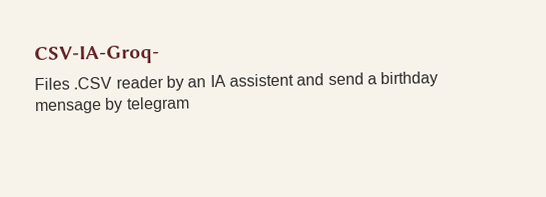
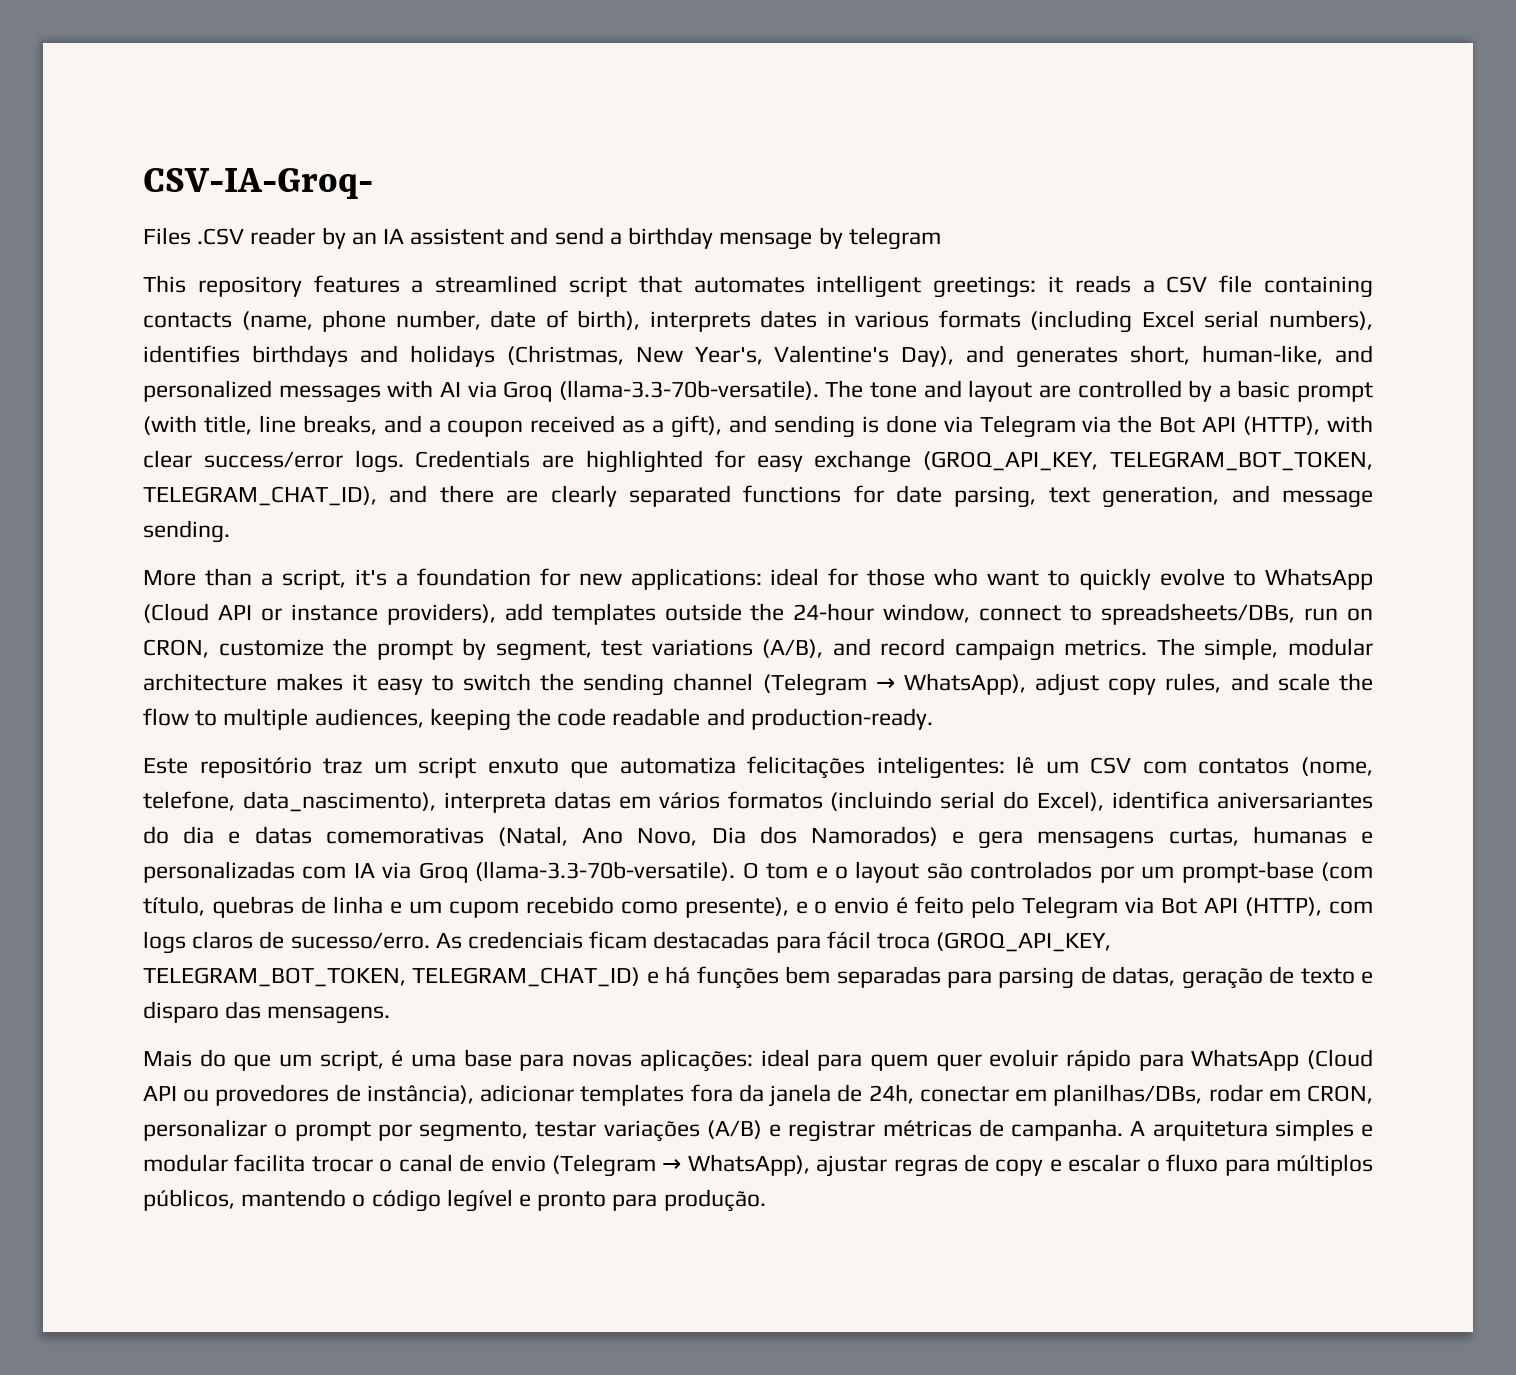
(190, 104) none -> [143,275,1373,298] [143,310,1373,333] [143,345,1373,368] [143,380,1373,403] [143,415,1373,438] [143,450,1373,473] [143,485,1373,508] [143,520,230,543] [143,568,1373,590] [143,603,1373,625] [143,638,1373,661] [143,673,1373,696] [143,708,933,731] [143,756,1373,779] [143,791,1373,813] [143,826,1373,849] [143,861,1373,883] [143,896,1374,919] [143,931,1112,954] [143,966,1373,989] [143,1001,391,1024] [143,1049,1374,1072] [143,1084,1374,1107] [143,1119,1373,1142] [143,1154,1374,1177] [143,1189,766,1212] // This repository features a streamlined script that automates intelligent greetings: it reads a CSV file containing contacts (name, phone number, date of birth), interprets dates in various formats (including Excel serial numbers), identifies birthdays and holidays (Christmas, New Year's, Valentine's Day), and generates short, human-like, and personalized messages with AI via Groq (llama-3.3-70b-versatile). The tone and layout are controlled by a basic prompt (with title, line breaks, and a coupon received as a gift), and sending is done via Telegram via the Bot API (HTTP), with clear success/error logs. Credentials are highlighted for easy exchange (GROQ_API_KEY, TELEGRAM_BOT_TOKEN, TELEGRAM_CHAT_ID), and there are clearly separated functions for date parsing, text generation, and message sending. // More than a script, it's a foundation for new applications: ideal for those who want to quickly evolve to WhatsApp (Cloud API or instance providers), add templates outside the 24-hour window, connect to spreadsheets/DBs, run on CRON, customize the prompt by segment, test variations (A/B), and record campaign metrics. The simple, modular architecture makes it easy to switch the sending channel (Telegram → WhatsApp), adjust copy rules, and scale the flow to multiple audiences, keeping the code readable and production-ready. // Este repositório traz um script enxuto que automatiza felicitações inteligentes: lê um CSV com contatos (nome, telefone, data_nascimento), interpreta datas em vários formatos (incluindo serial do Excel), identifica aniversariantes do dia e datas comemorativas (Natal, Ano Novo, Dia dos Namorados) e gera mensagens curtas, humanas e personalizadas com IA via Groq (llama-3.3-70b-versatile). O tom e o layout são controlados por um prompt-base (com título, quebras de linha e um cupom recebido como presente), e o envio é feito pelo Telegram via Bot API (HTTP), com logs claros de sucesso/erro. As credenciais ficam destacadas para fácil troca (GROQ_API_KEY, TELEGRAM_BOT_TOKEN, TELEGRAM_CHAT_ID) e há funções bem separadas para parsing de datas, geração de texto e disparo das mensagens. // Mais do que um script, é uma base para novas aplicações: ideal para quem quer evoluir rápido para WhatsApp (Cloud API ou provedores de instância), adicionar templates fora da janela de 24h, conectar em planilhas/DBs, rodar em CRON, personalizar o prompt por segmento, testar variações (A/B) e registrar métricas de campanha. A arquitetura simples e modular facilita trocar o canal de envio (Telegram → WhatsApp), ajustar regras de copy e escalar o fluxo para múltiplos públicos, mantendo o código legível e pronto para produção.

